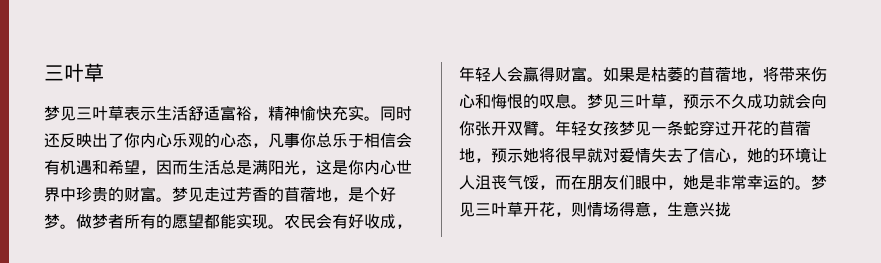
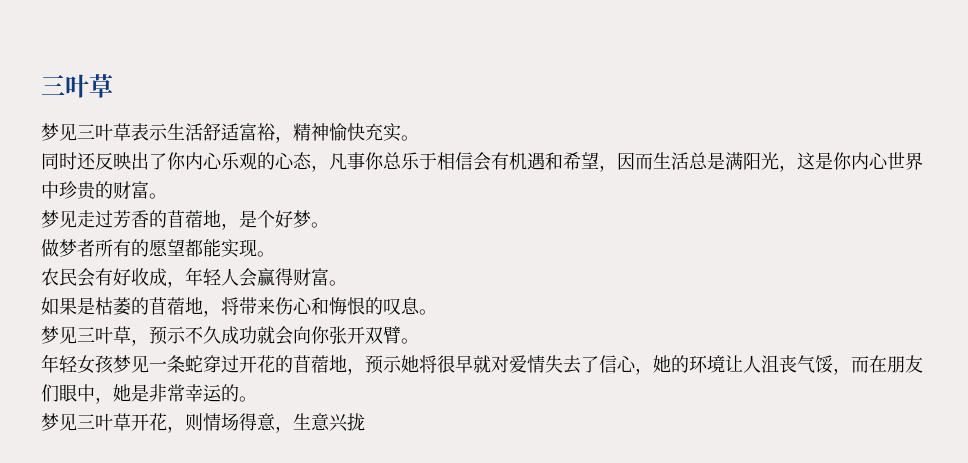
(380, 118) none -> (419, 138) //
(172, 199) none -> (167, 196) //
(76, 226) none -> (329, 225) //
(284, 226) none -> (275, 254) //
(603, 79) none -> (347, 283) //
(587, 106) none -> (437, 312) //
(555, 133) none -> (419, 341) //
(811, 187) none -> (257, 399) //

